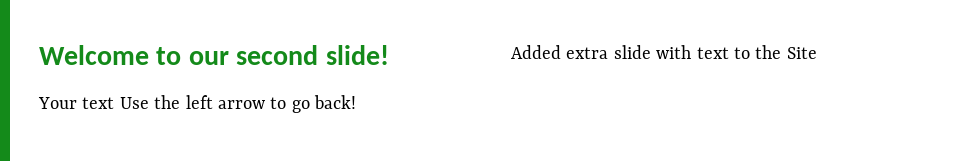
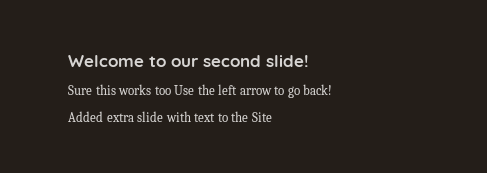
[38,97,115,109] Your text -> [68,84,171,95] Sure this works too

